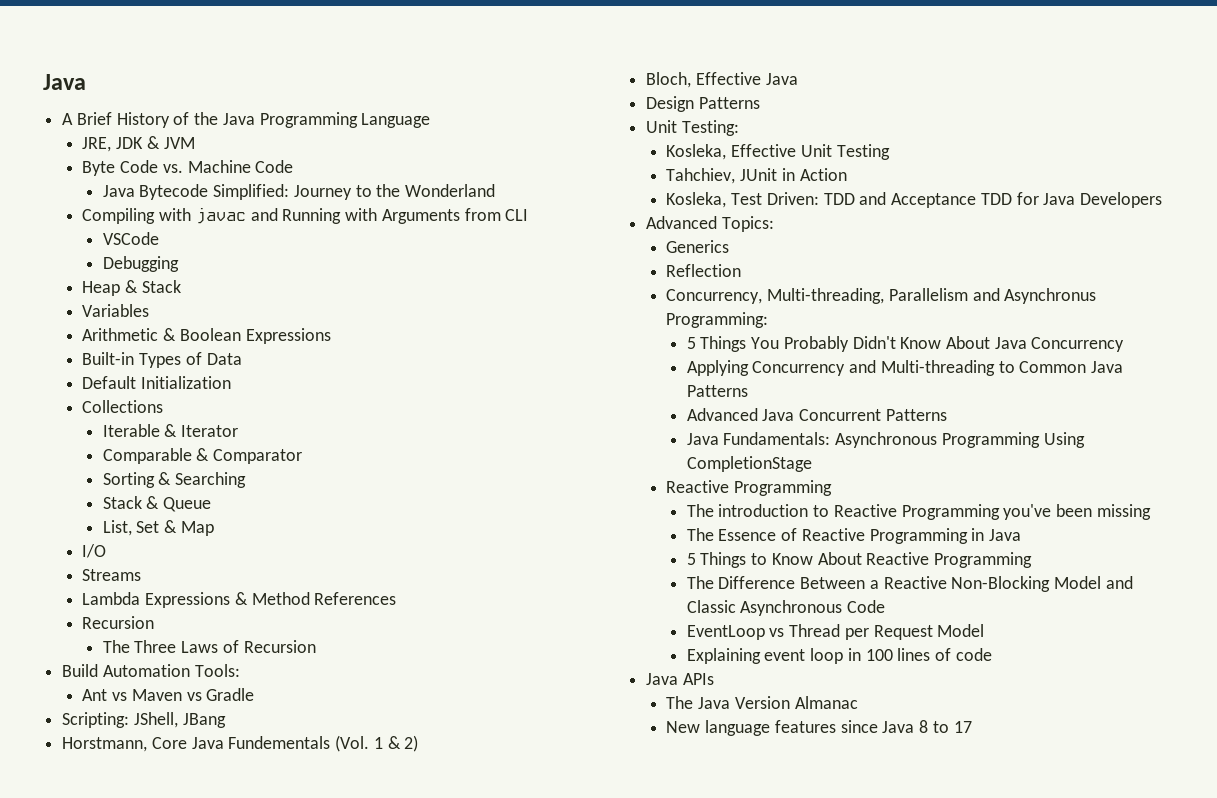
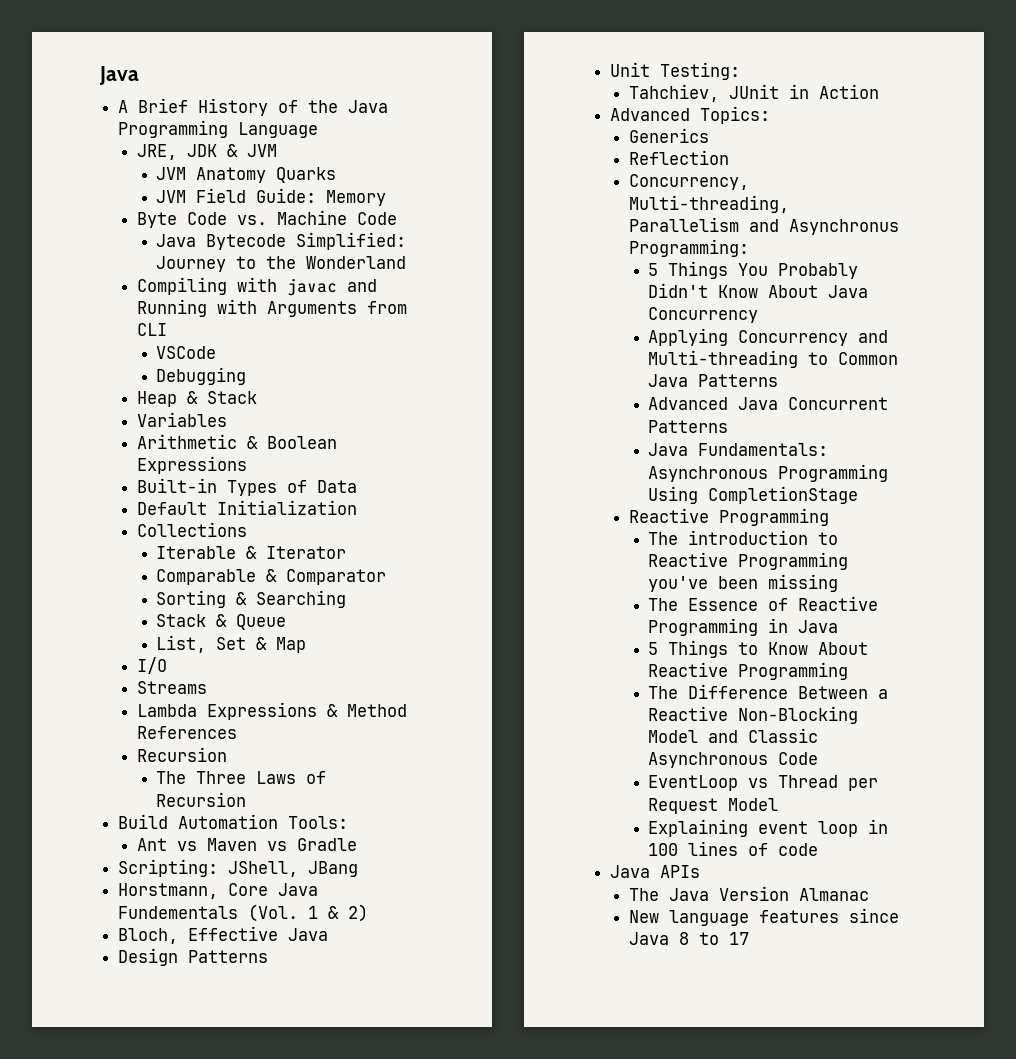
(195, 143) none -> [156,167,337,183] [156,188,387,206] // JVM Anatomy Quarks // JVM Field Guide: Memory
[666,144,890,160] // Kosleka, Effective Unit Testing -> (741, 71) none
[666,192,1162,208] // Kosleka, Test Driven: TDD and Acceptance TDD for Java Developers -> (880, 91) none

